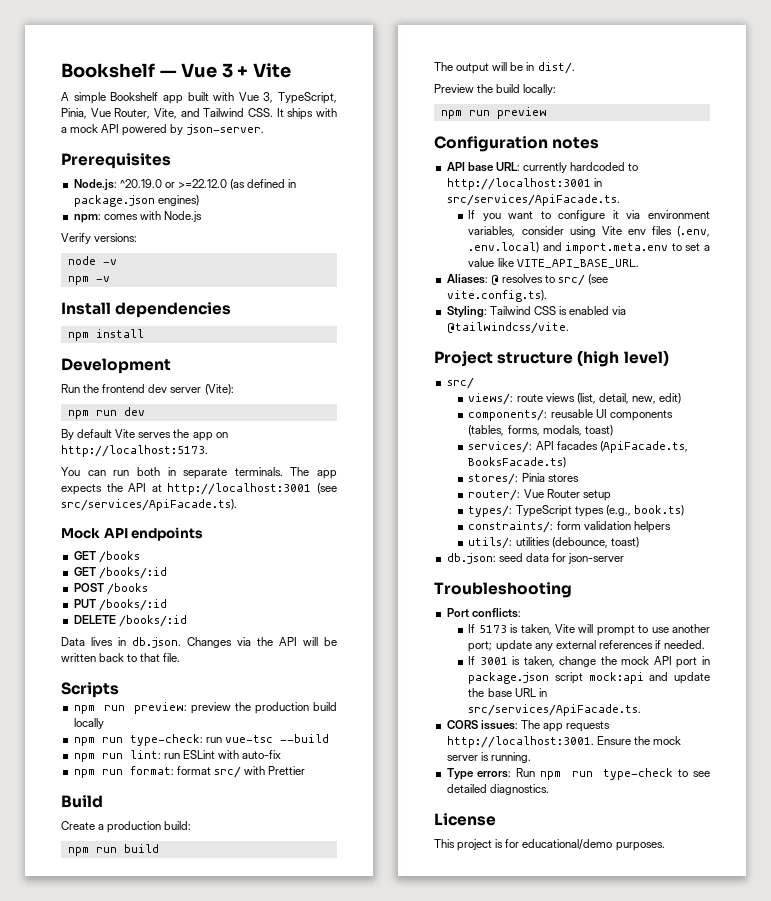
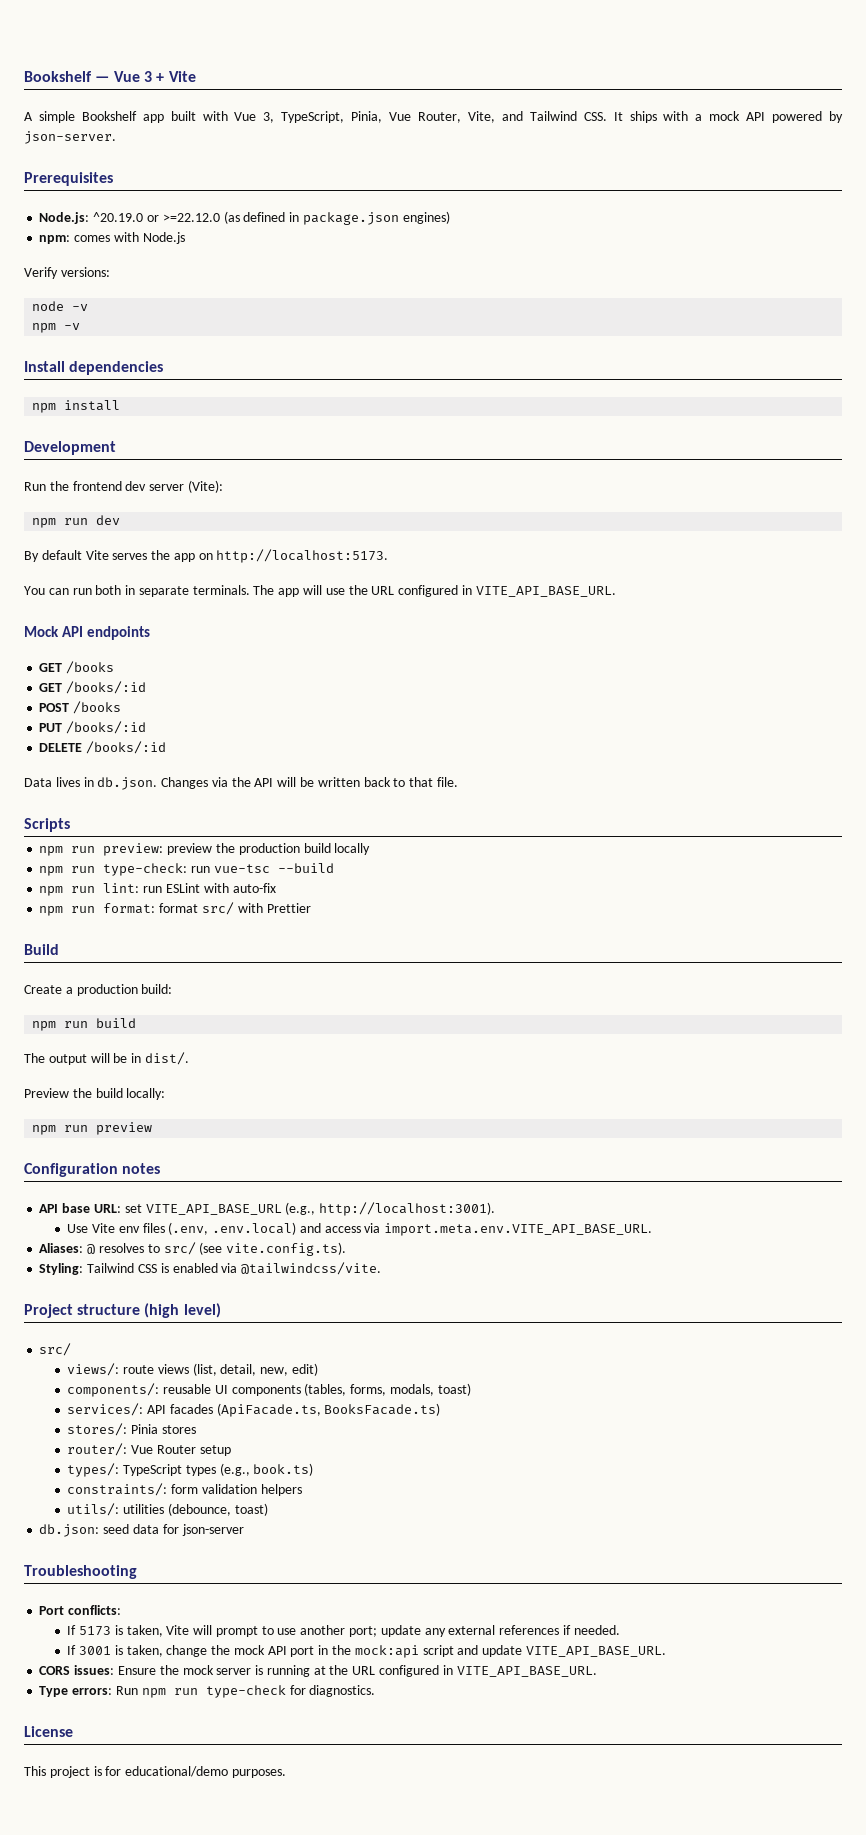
[61,483,338,495] [61,499,237,511] expects the API at http://localhost:3001 (see src/services/ApiFacade.ts). -> [303,585,616,597] will use the URL configured in VITE_API_BASE_URL.
[522,162,639,173] [446,178,602,190] [446,194,620,206] [468,210,710,221] [468,226,596,237] currently hardcoded to http://localhost:3001 in src/services/ApiFacade.ts. // If you want to configure it via environment variables, consider using -> [124,1202,496,1216] [67,1224,89,1233] set VITE_API_BASE_URL (e.g., http://localhost:3001). // Use
[565,242,710,254] [468,258,639,268] import.meta.env to set a value like VITE_API_BASE_URL. -> [324,1223,653,1236] access via import.meta.env.VITE_API_BASE_URL.
[468,672,710,684] [468,688,547,697] [468,704,642,716] [446,720,611,732] [446,736,594,748] package.json script mock:api and update the base URL in src/services/ApiFacade.ts. // CORS issues: The app requests http://localhost:3001. -> [331,1645,666,1658] [39,1665,115,1675] the mock:api script and update VITE_API_BASE_URL. // CORS issues:
[490,752,531,763] running. -> [266,1665,597,1677] running at the URL configured in VITE_API_BASE_URL.
[678,769,710,777] [446,784,487,793] to see detailed -> [289,1685,306,1695] for

